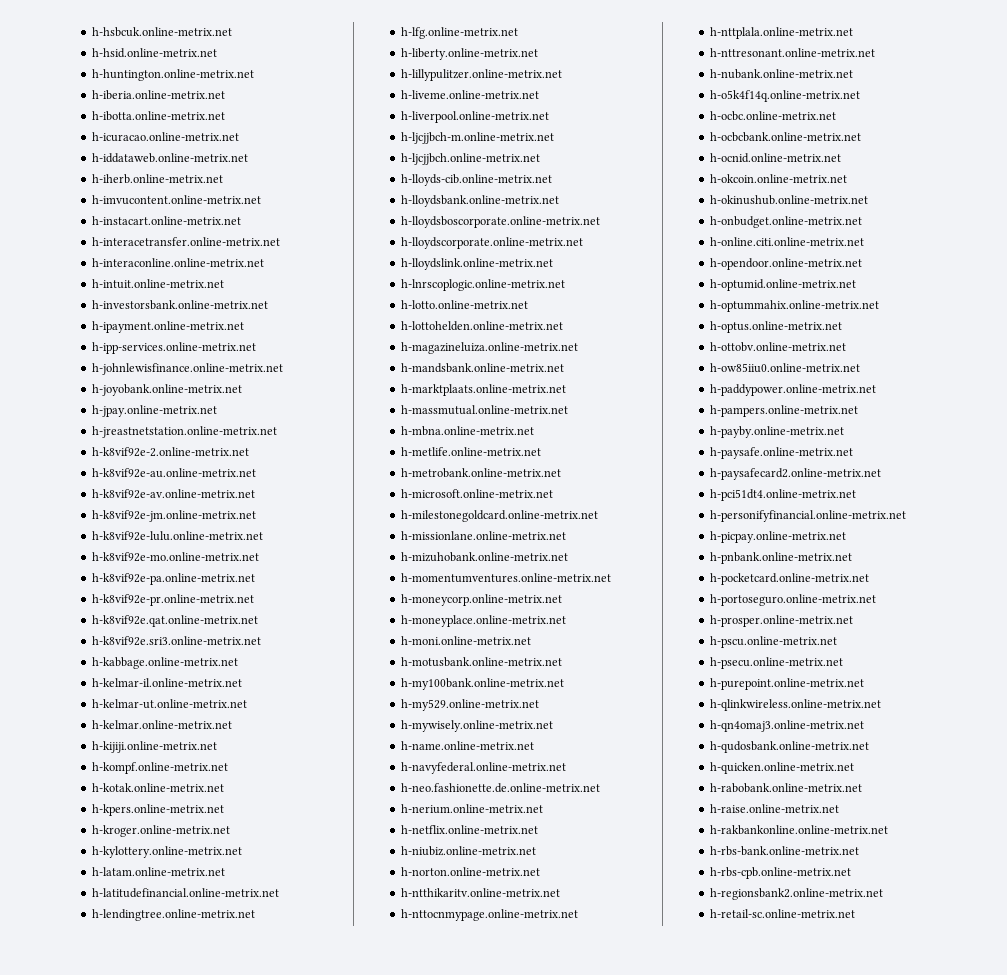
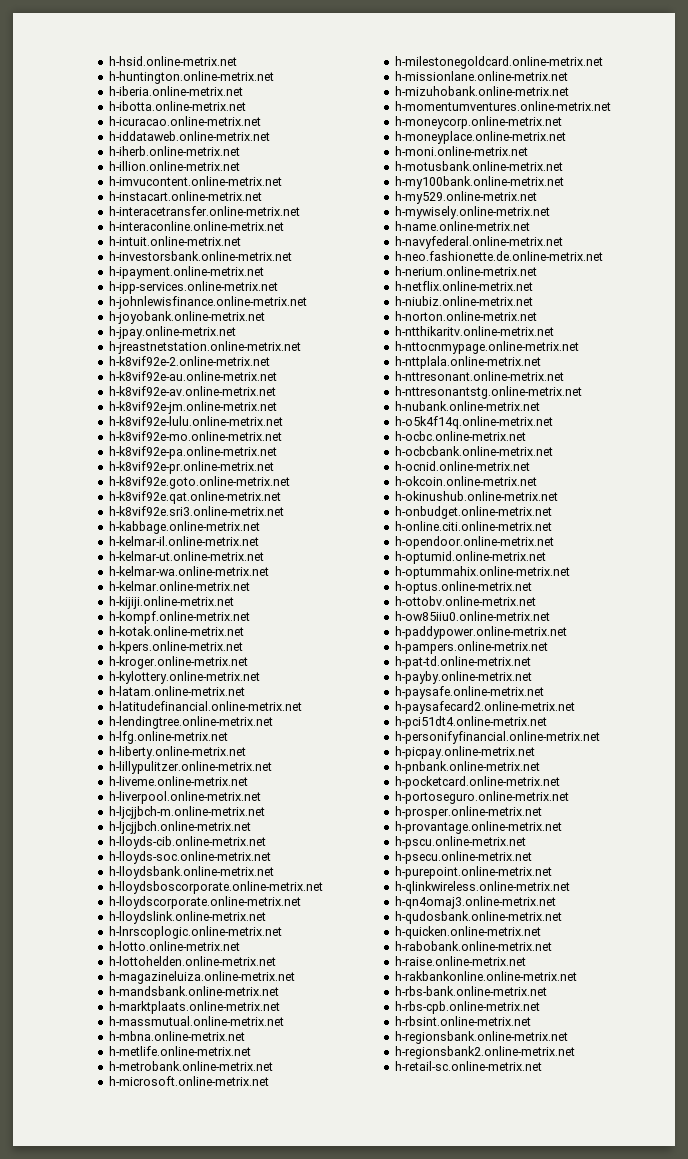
[91,27,232,37] h-hsbcuk.online-metrix.net // -> (109, 61) none
(223, 179) none -> [109,161,241,171] // h-illion.online-metrix.net
(254, 600) none -> [109,476,291,489] // h-k8vif92e.goto.online-metrix.net
(247, 704) none -> [109,566,270,576] // h-kelmar-wa.online-metrix.net
(552, 180) none -> [109,851,272,864] // h-lloyds-soc.online-metrix.net
(875, 52) none -> [395,386,583,399] // h-nttresonantstg.online-metrix.net
(858, 411) none -> [395,656,532,669] // h-pat-td.online-metrix.net
(853, 621) none -> [395,821,563,834] // h-provantage.online-metrix.net
(851, 873) none -> [395,1016,532,1026] [395,1031,569,1044] // h-rbsint.online-metrix.net // h-regionsbank.online-metrix.net

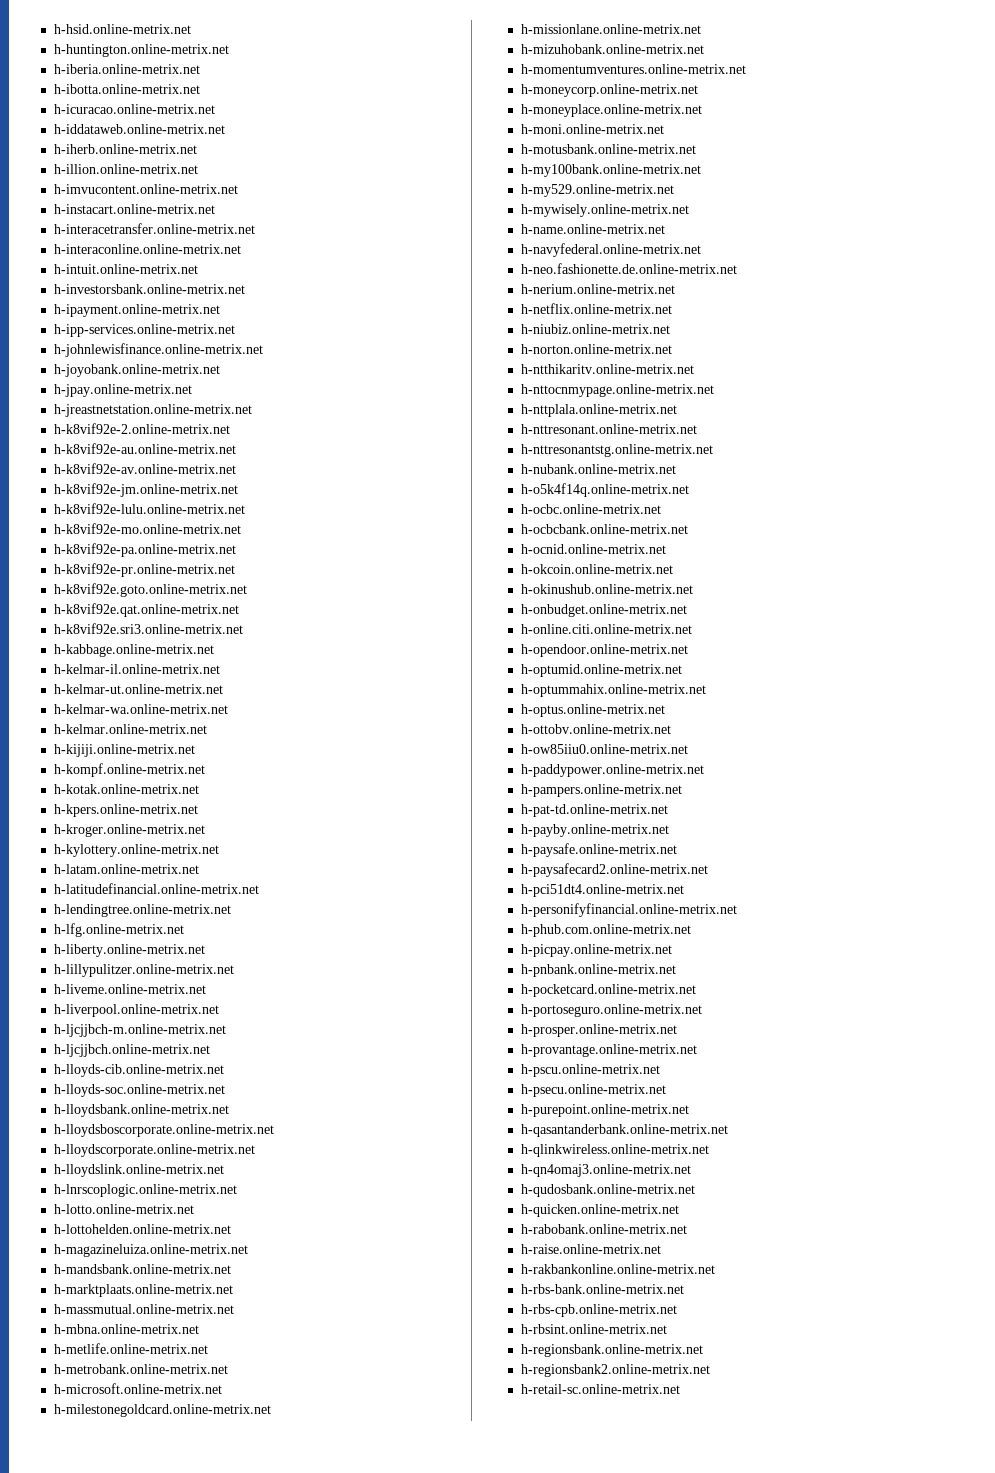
(601, 737) none -> [520,924,691,937] // h-phub.com.online-metrix.net
(553, 872) none -> [520,1124,728,1137] // h-qasantanderbank.online-metrix.net

